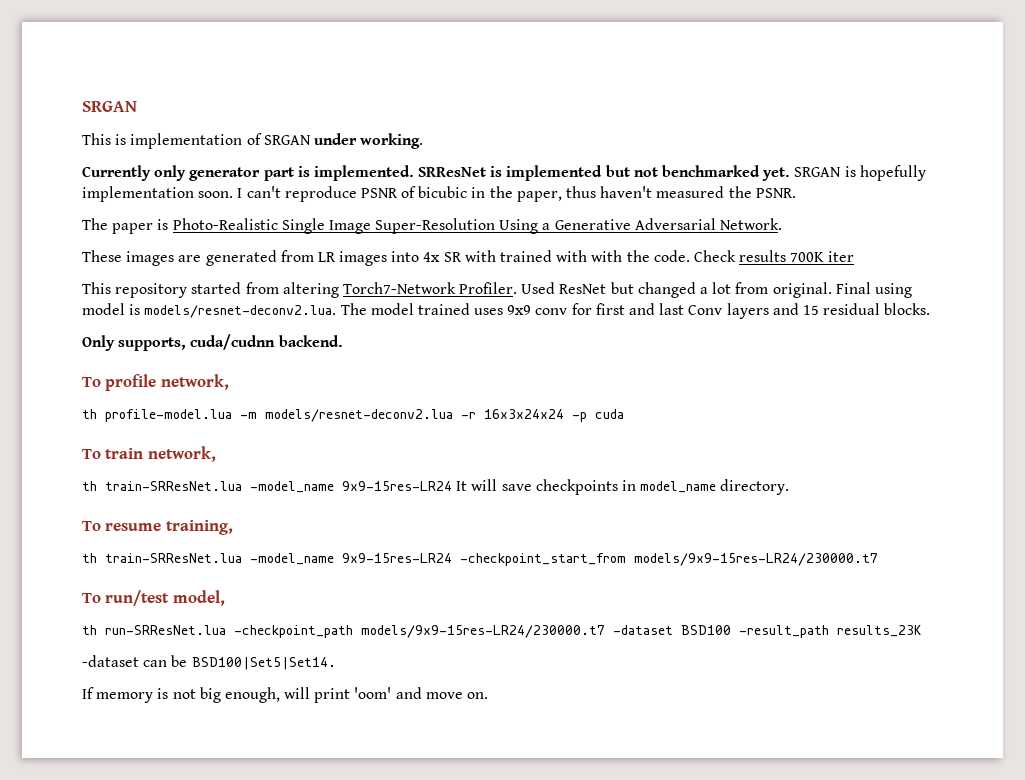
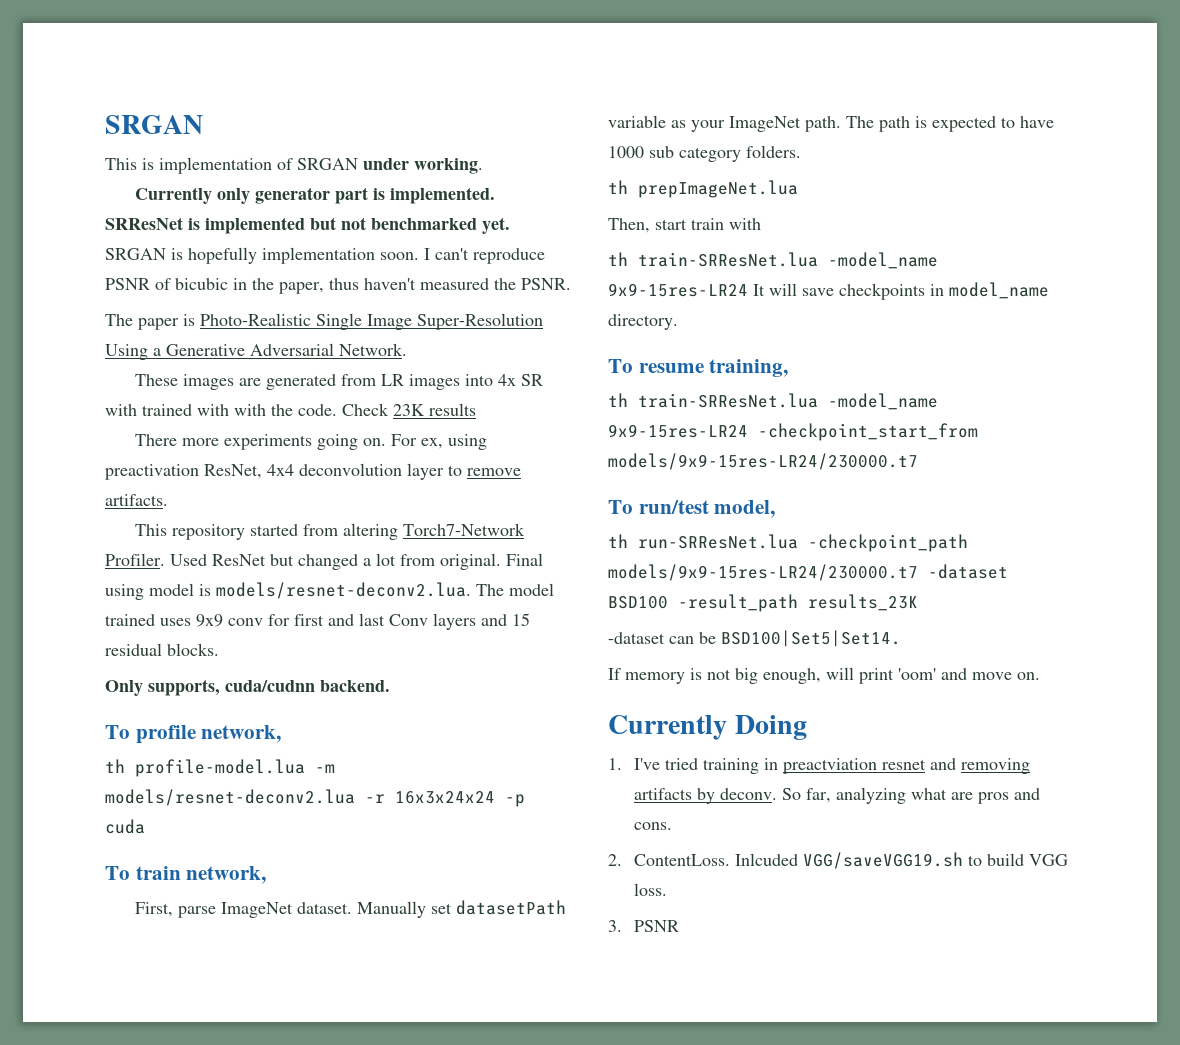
(736, 256) none -> [393,404,425,416] 23K
[790,251,854,262] 700K iter -> [135,434,488,450] [105,463,521,480] [105,494,168,506] // There more experiments going on. For ex, using preactivation ResNet, 4x4 deconvolution layer to remove artifacts.
(216, 454) none -> [135,900,567,918] [608,115,1054,132] [608,145,801,162] [608,180,798,198] [608,218,761,233] // First, parse ImageNet dataset. Manually set datasetPath variable as your ImageNet path. The path is expected to have 1000 sub category folders. // th prepImageNet.lua // Then, start train with
(489, 695) none -> [608,715,807,740] [608,758,1030,774] [633,787,1040,804] [633,822,672,830] [608,852,1068,869] [633,883,667,896] [608,920,679,932] // Currently Doing // 1. I've tried training in preactviation resnet and removing artifacts by deconv. So far, analyzing what are pros and cons. // 2. ContentLoss. Inlcuded VGG/saveVGG19.sh to build VGG loss. // 3. PSNR

